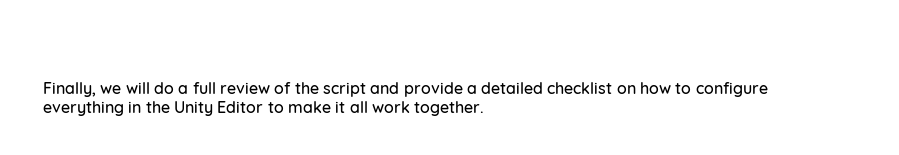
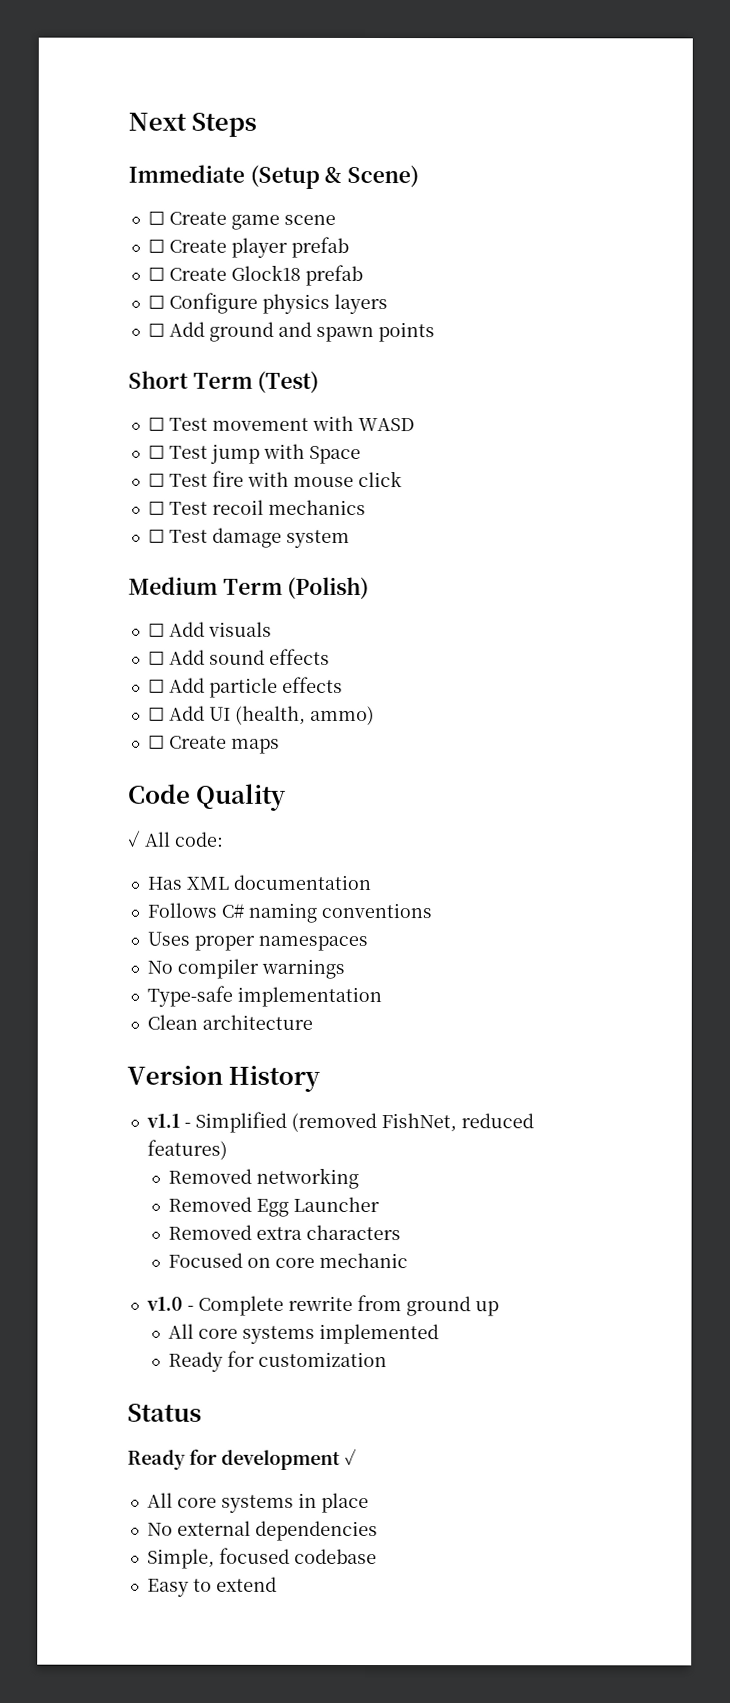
[43,82,768,97] [43,101,485,116] Finally, we will do a full review of the script and provide a detailed checklist on how to configure everything in the Unity Editor to make it all work together. -> [128,112,258,137] [128,164,420,189] [147,210,336,230] [147,236,349,258] [147,264,363,286] [147,292,388,315] [147,321,435,343] [128,370,320,393] [147,415,415,432] [147,443,361,464] [147,470,402,488] [147,499,366,516] [147,527,350,548] [128,576,370,600] [147,621,272,637] [147,648,330,665] [147,676,343,698] [147,705,375,726] [147,734,280,754] [128,783,287,811] [128,830,224,847] [146,874,371,891] [146,902,432,923] [146,931,368,952] [146,958,345,979] [146,985,382,1008] [146,1014,313,1030] [127,1065,321,1092] [145,1111,534,1133] [146,1139,228,1160] [168,1167,360,1189] [168,1196,381,1217] [168,1224,402,1241] [168,1252,409,1269] [145,1294,499,1317] [168,1323,440,1345] [168,1350,388,1372] [127,1403,202,1422] [127,1448,357,1470] [146,1492,369,1514] [146,1520,378,1542] [146,1547,377,1569] [146,1576,277,1597] Next Steps // Immediate (Setup & Scene) // ☐ Create game scene // ☐ Create player prefab // ☐ Create Glock18 prefab // ☐ Configure physics layers // ☐ Add ground and spawn points // Short Term (Test) // ☐ Test movement with WASD // ☐ Test jump with Space // ☐ Test fire with mouse click // ☐ Test recoil mechanics // ☐ Test damage system // Medium Term (Polish) // ☐ Add visuals // ☐ Add sound effects // ☐ Add particle effects // ☐ Add UI (health, ammo) // ☐ Create maps // Code Quality // ✓ All code: // Has XML documentation // Follows C# naming conventions // Uses proper namespaces // No compiler warnings // Type-safe implementation // Clean architecture // Version History // v1.1 - Simplified (removed FishNet, reduced features) // Removed networking // Removed Egg Launcher // Removed extra characters // Focused on core mechanic // v1.0 - Complete rewrite from ground up // All core systems implemented // Ready for customization // Status // Ready for development ✓ // All core systems in place // No external dependencies // Simple, focused codebase // Easy to extend

